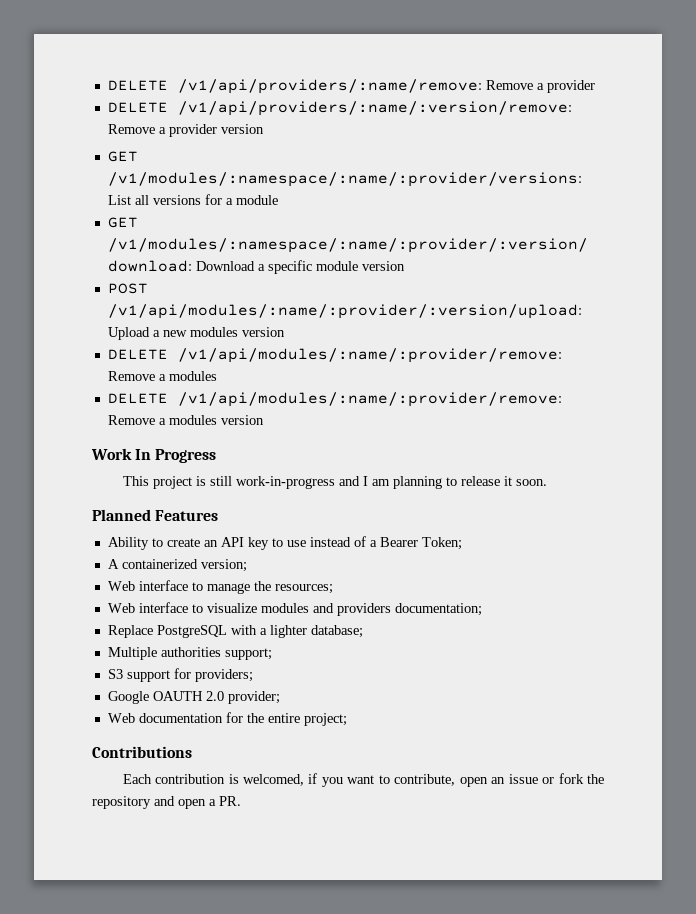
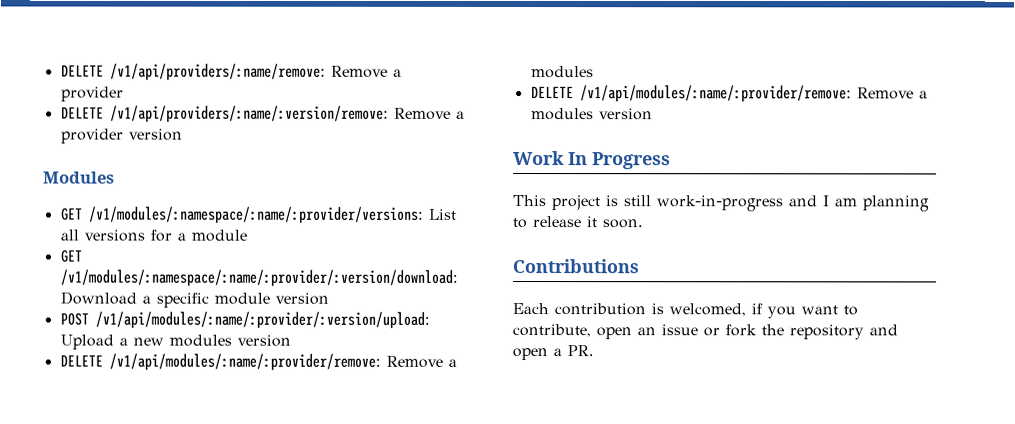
(264, 129) none -> [43,171,115,184] // Modules
[92,509,219,521] [107,536,462,550] [107,559,247,572] [107,580,333,594] [107,602,482,616] [107,625,363,638] [107,647,272,660] [107,668,253,682] [107,691,280,704] [107,712,347,726] // Planned Features // Ability to create an API key to use instead of a Bearer Token; // A containerized version; // Web interface to manage the resources; // Web interface to visualize modules and providers documentation; // Replace PostgreSQL with a lighter database; // Multiple authorities support; // S3 support for providers; // Google OAUTH 2.0 provider; // Web documentation for the entire project; -> (643, 224) none

